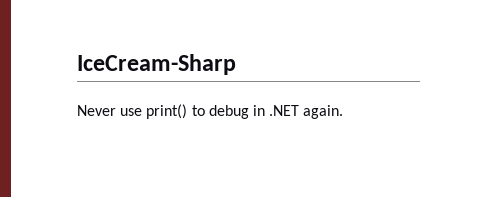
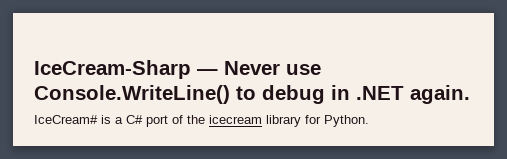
(236, 64) // -> [197,69,218,75] —
[146,104,188,119] print() -> [34,85,230,104] Console.WriteLine()
(344, 112) none -> [34,115,369,127] // IceCream# is a C# port of the icecream library for Python.

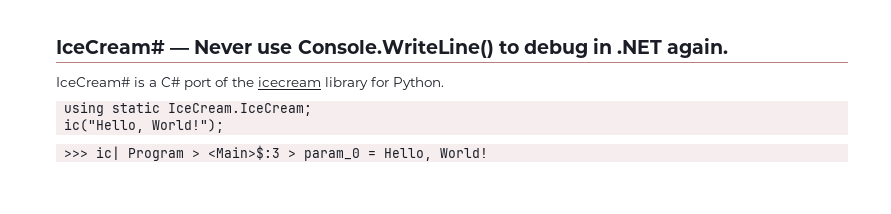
[34,60,191,79] IceCream-Sharp -> [56,40,165,54] IceCream#
(369, 121) none -> [64,102,313,116] [64,119,225,133] [64,145,489,161] // using static IceCream.IceCream; // ic("Hello, World!"); // >>> ic| Program > <Main>$:3 > param_0 = Hello, World!

